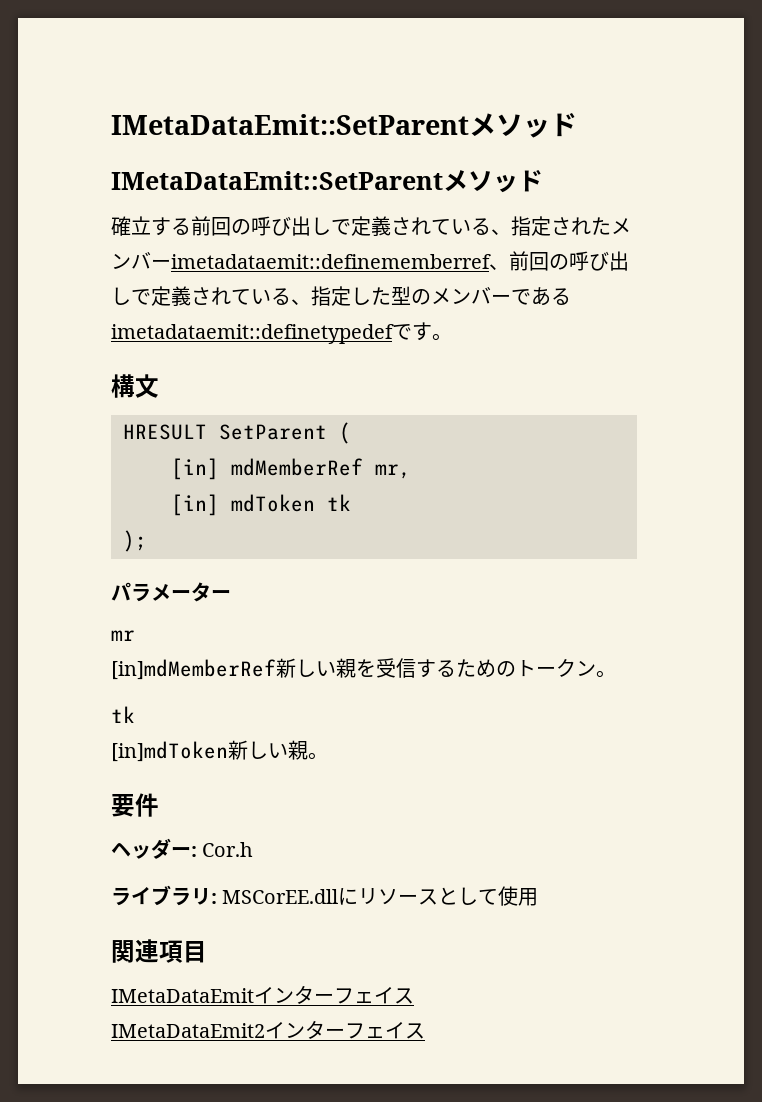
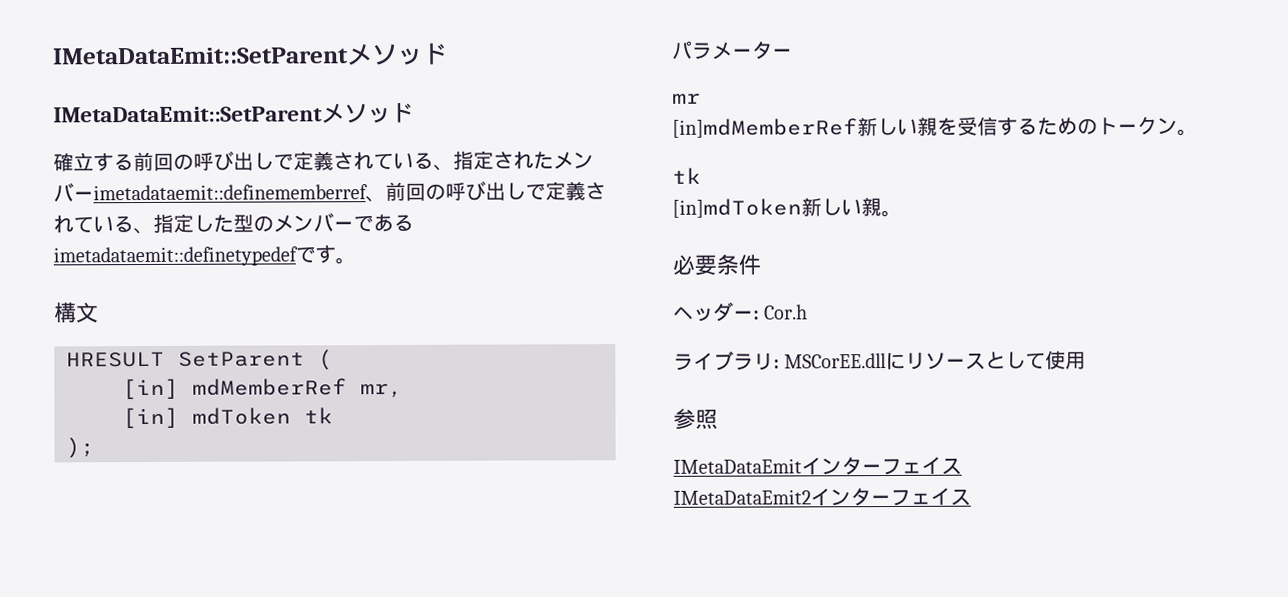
[111,794,135,817] 要 -> [672,254,739,276] 必要条
[111,939,207,963] 関連項目 -> [673,408,718,430] 参照

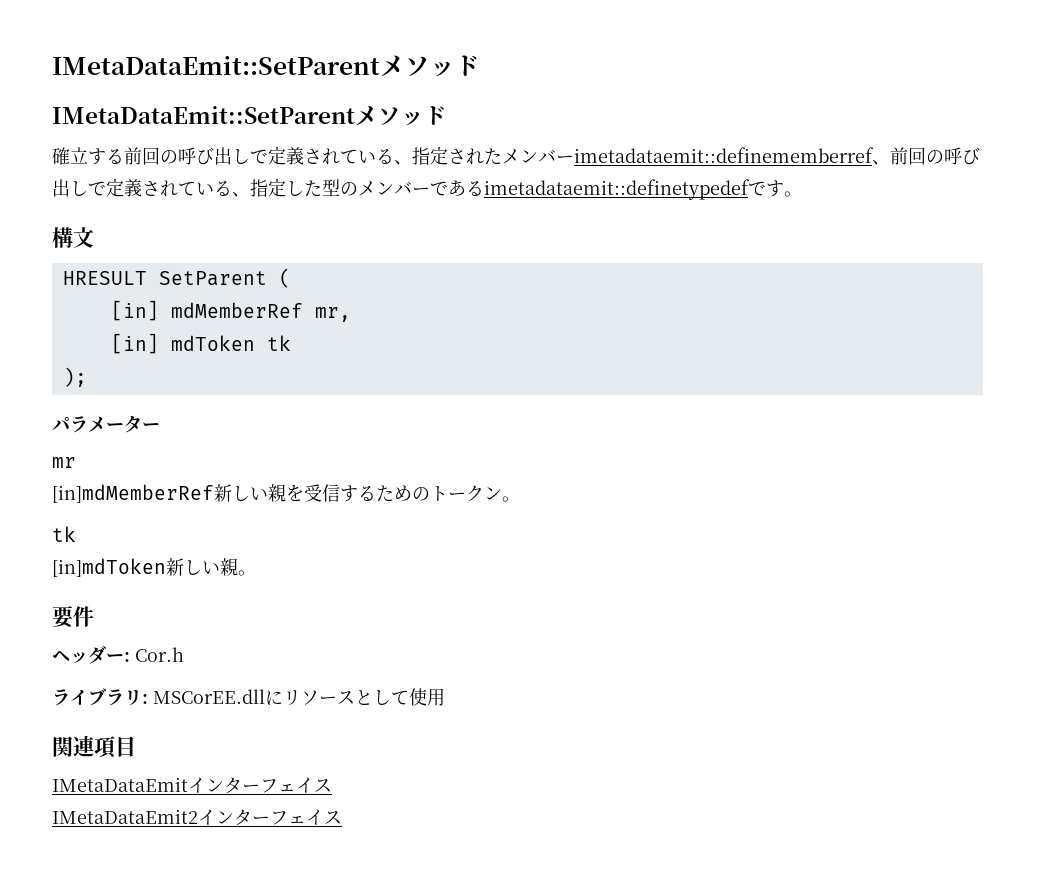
[672,254,739,276] 必要条 -> [52,605,74,628] 要
[673,408,718,430] 参照 -> [52,735,136,758] 関連項目

